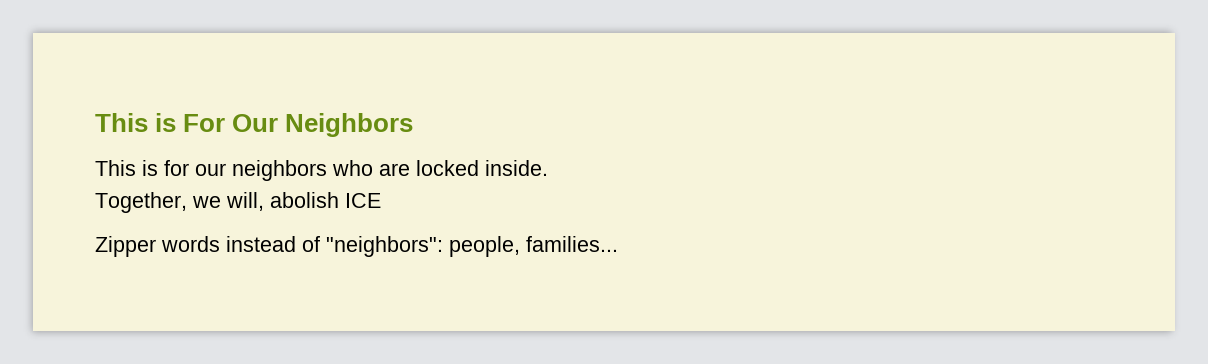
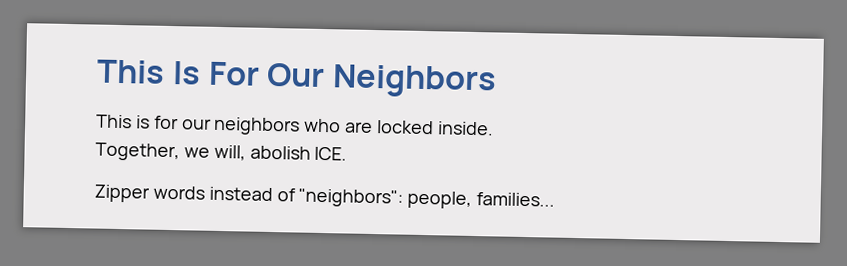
[95,113,177,132] This is -> [96,59,201,85] This Is
[345,193,381,208] ICE -> [314,146,348,161] ICE.

